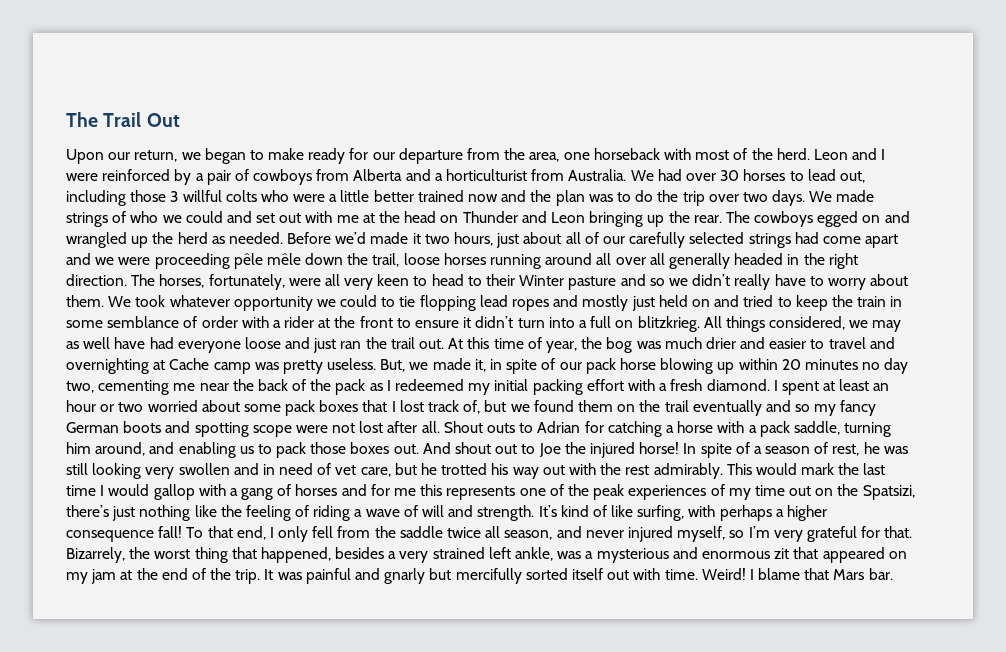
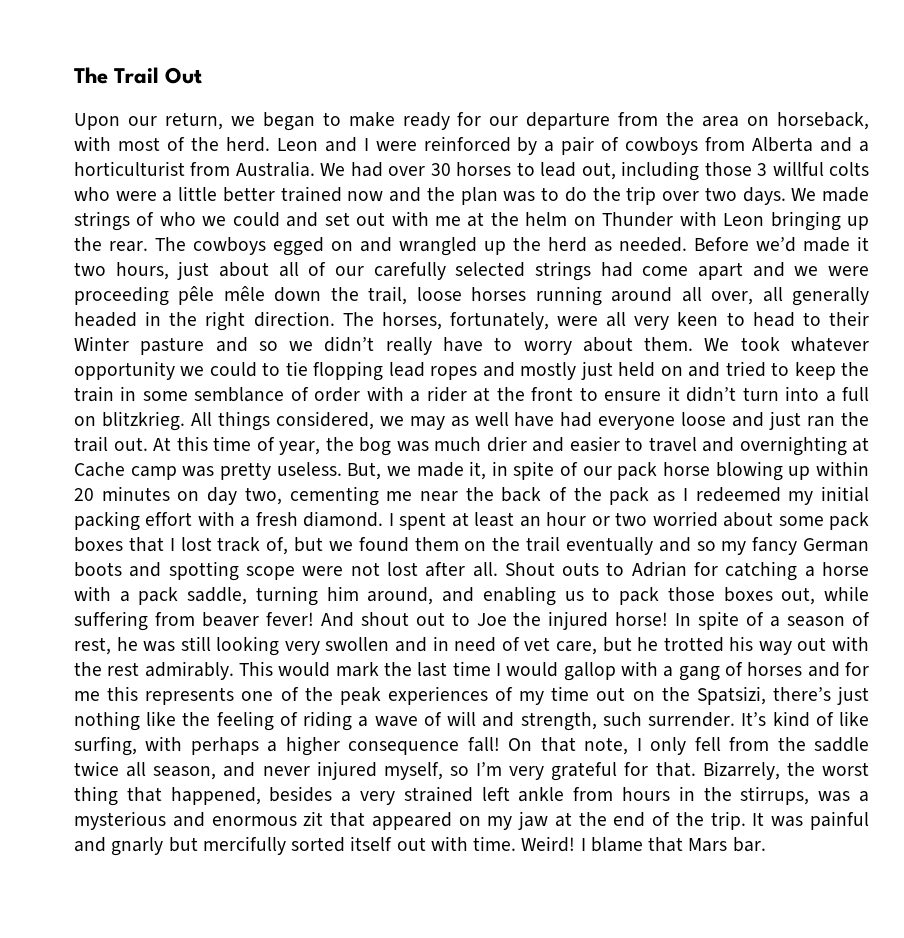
[529,148,660,162] area, one horseback -> [702,112,869,130] area on horseback,
[404,211,437,223] head -> [525,212,568,226] helm
[521,211,547,223] and -> [679,211,717,226] with
[615,257,646,265] over -> [711,291,754,305] over,
[862,362,881,370] no -> [177,491,200,501] on
[393,444,419,454] out. -> [781,586,870,605] [74,611,314,631] out, while suffering from beaver fever!
[477,505,535,521] strength. -> [520,712,736,731] strength, such surrender.
[186,526,266,540] To that end, -> [508,737,629,755] On that note,
[515,547,554,561] ankle, -> [518,786,810,805] ankle from hours in the stirrups,
[91,569,117,584] jam -> [518,811,549,830] jaw

